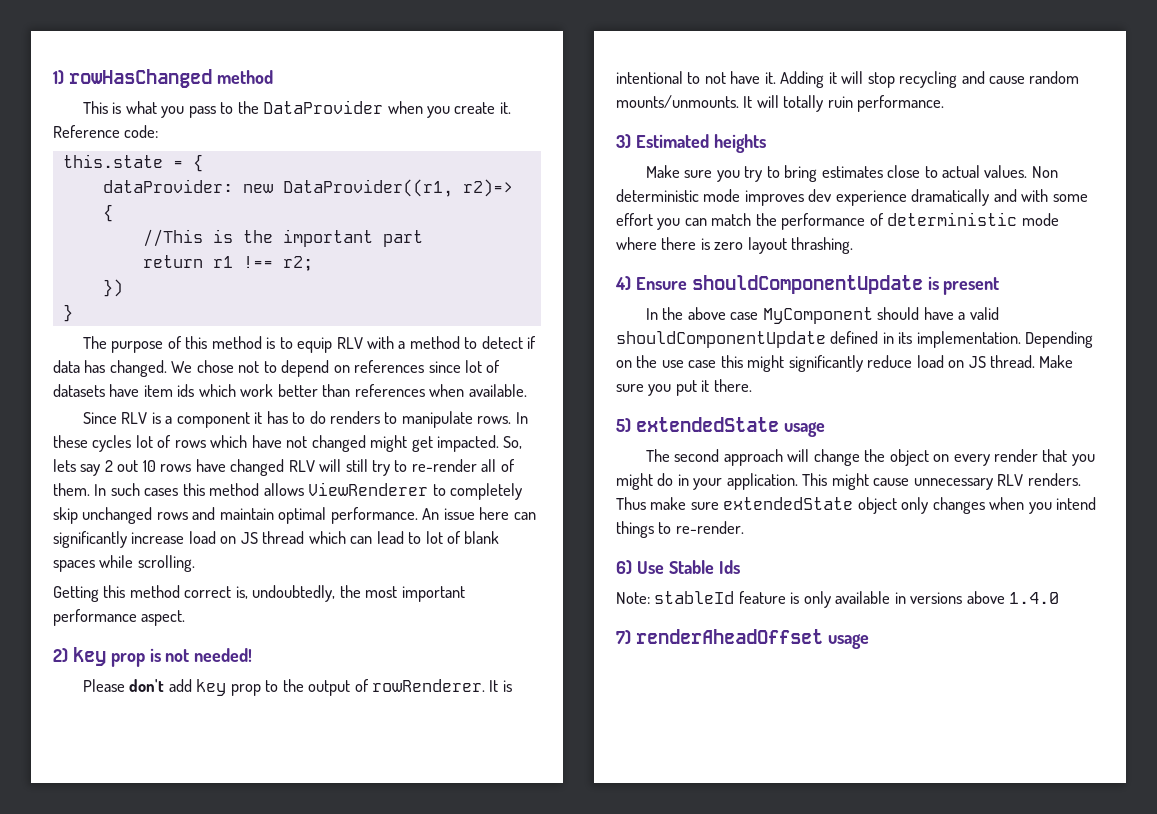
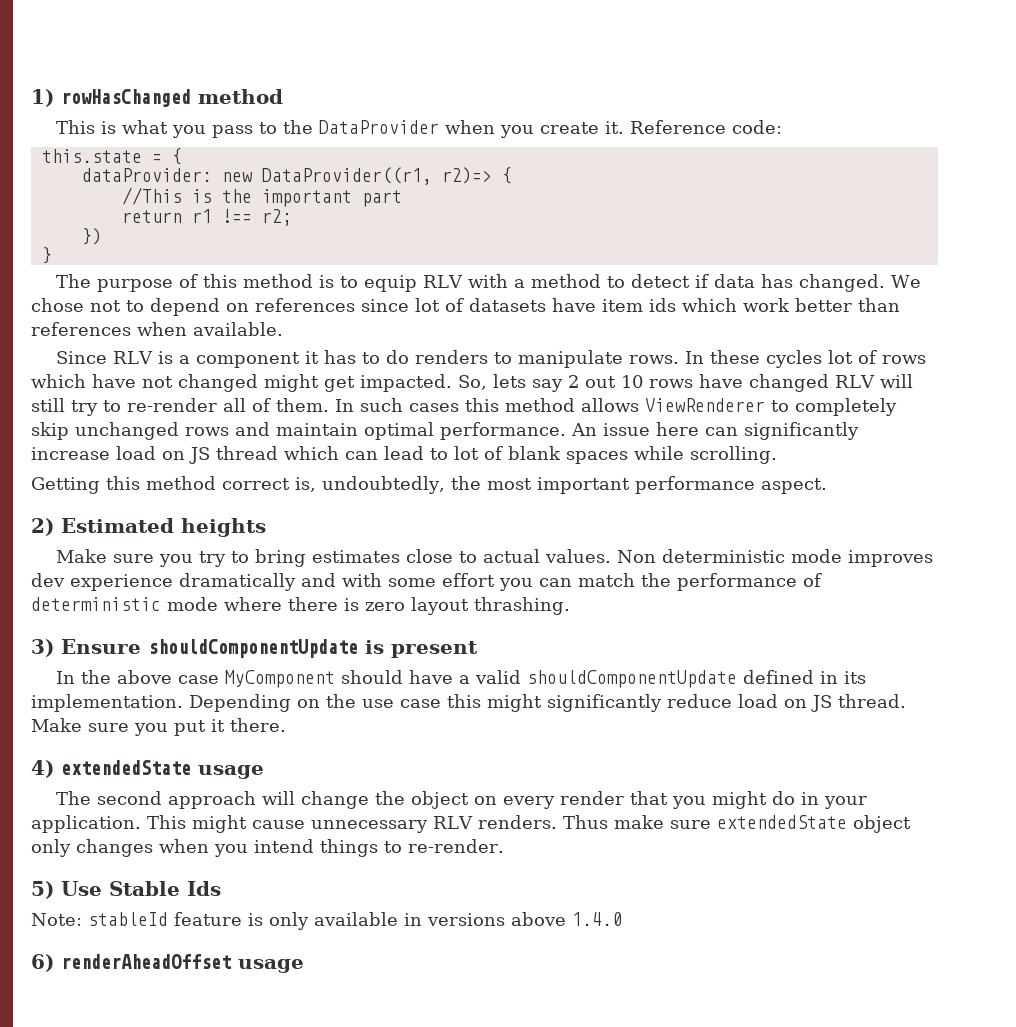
[72,647,253,667] [82,679,512,696] [616,71,1080,88] [616,95,945,112] [616,134,631,149] key prop is not needed! // Please don't add key prop to the output of rowRenderer. It is intentional to not have it. Adding it will stop recycling and cause random mounts/unmounts. It will totally ruin performance. // 3) -> (54, 527) none
[615,276,631,291] 4) -> [31,639,54,657] 3)
[616,418,631,433] 5) -> [31,760,54,778] 4)
[616,560,632,575] 6) -> [31,881,54,899] 5)
[616,630,631,645] 7) -> [31,954,54,972] 6)

